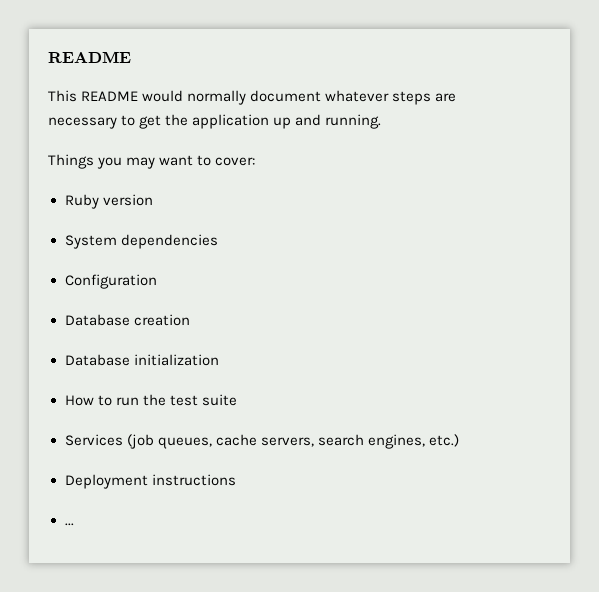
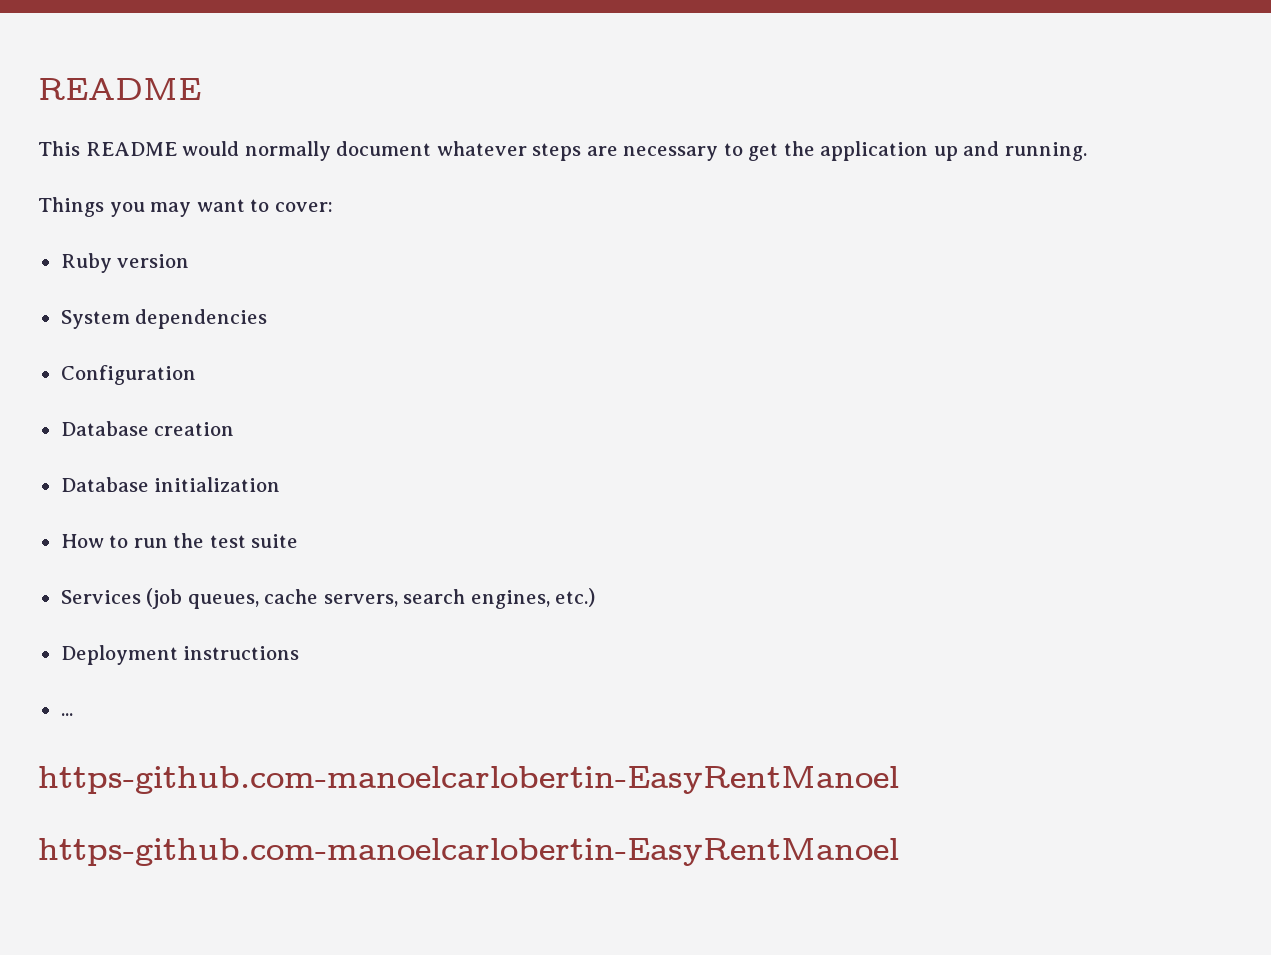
(74, 524) none -> [38,766,899,794] [38,838,899,866] // https-github.com-manoelcarlobertin-EasyRentManoel // https-github.com-manoelcarlobertin-EasyRentManoel

